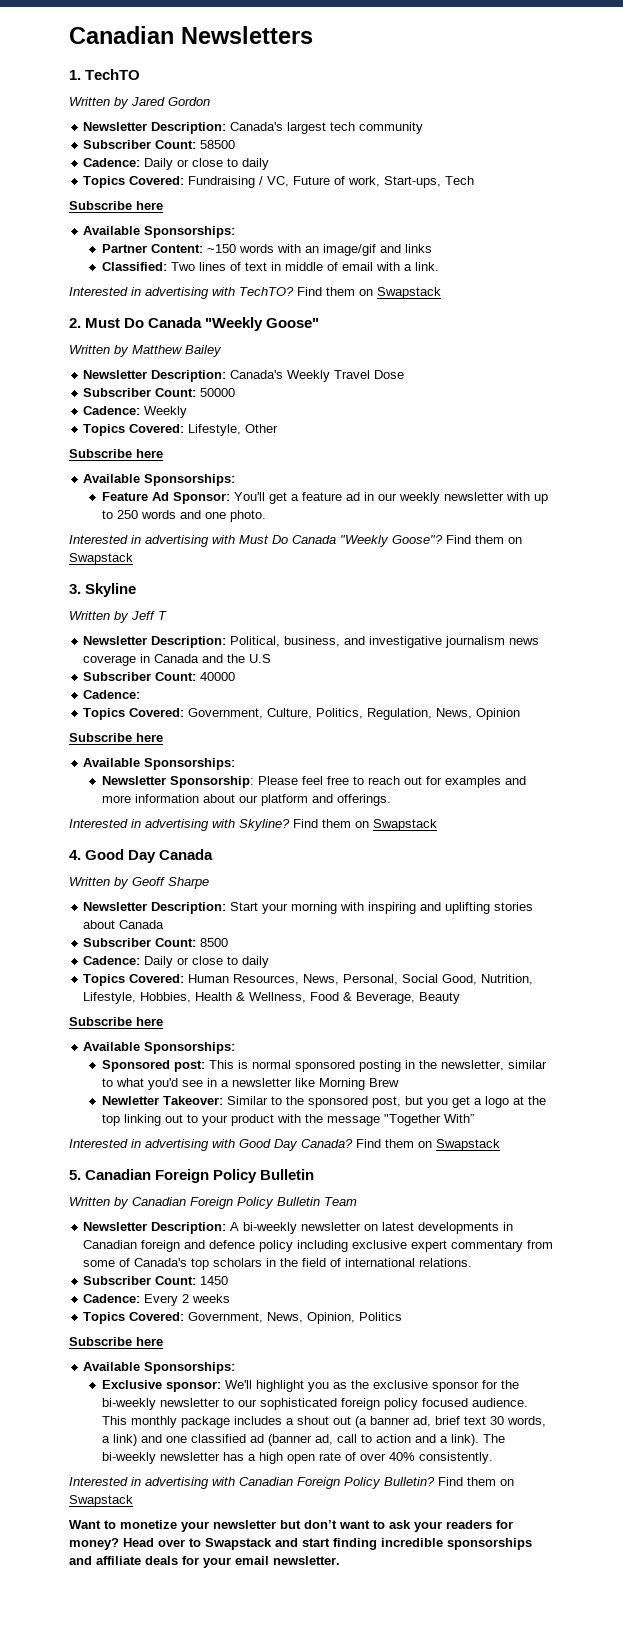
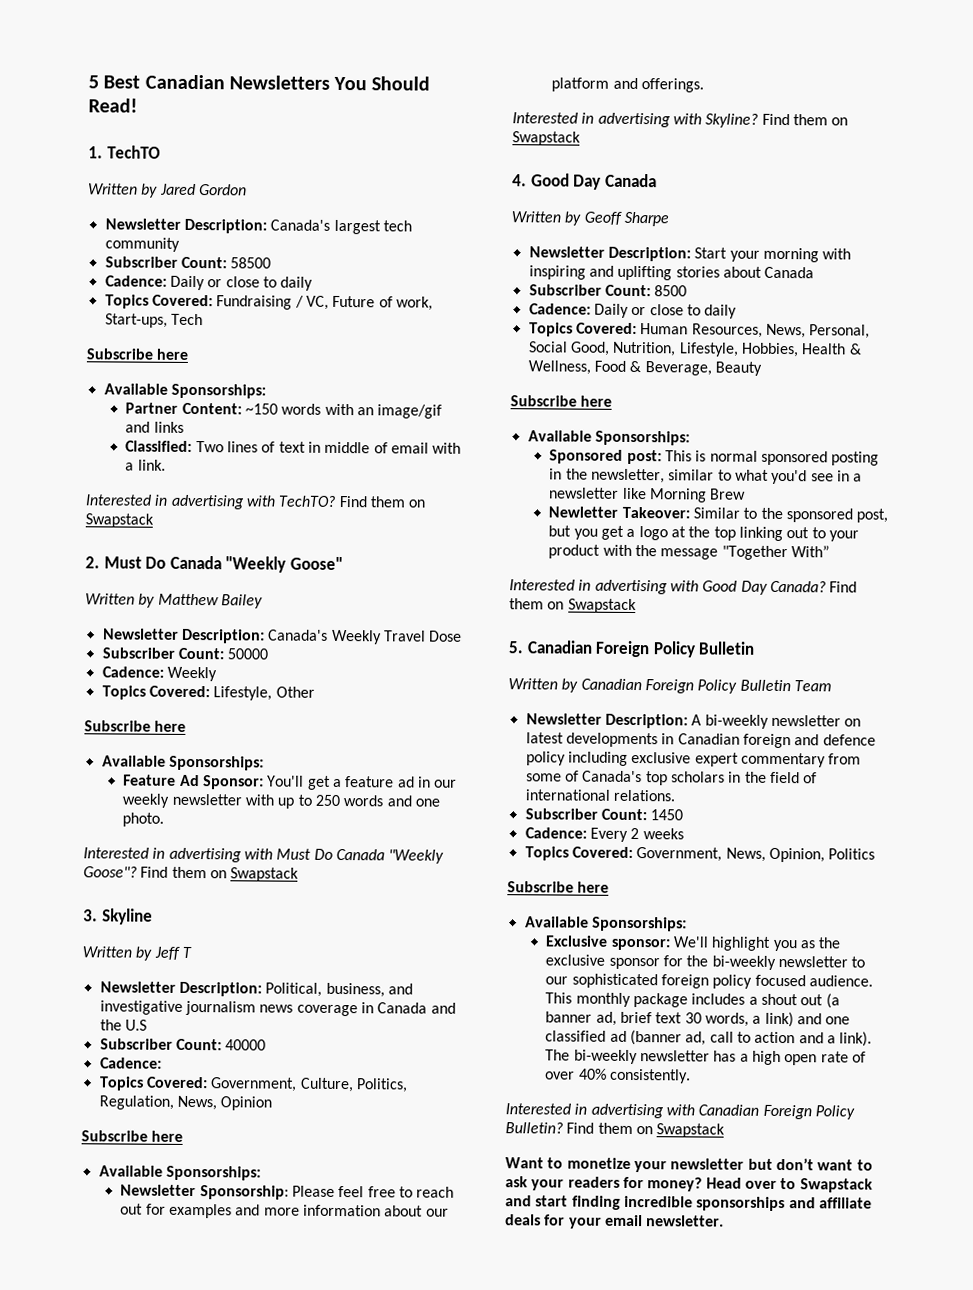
(69, 35) none -> [88,75,141,89] 5 Best
(313, 35) none -> [333,76,431,91] [88,98,138,113] You Should Read!

